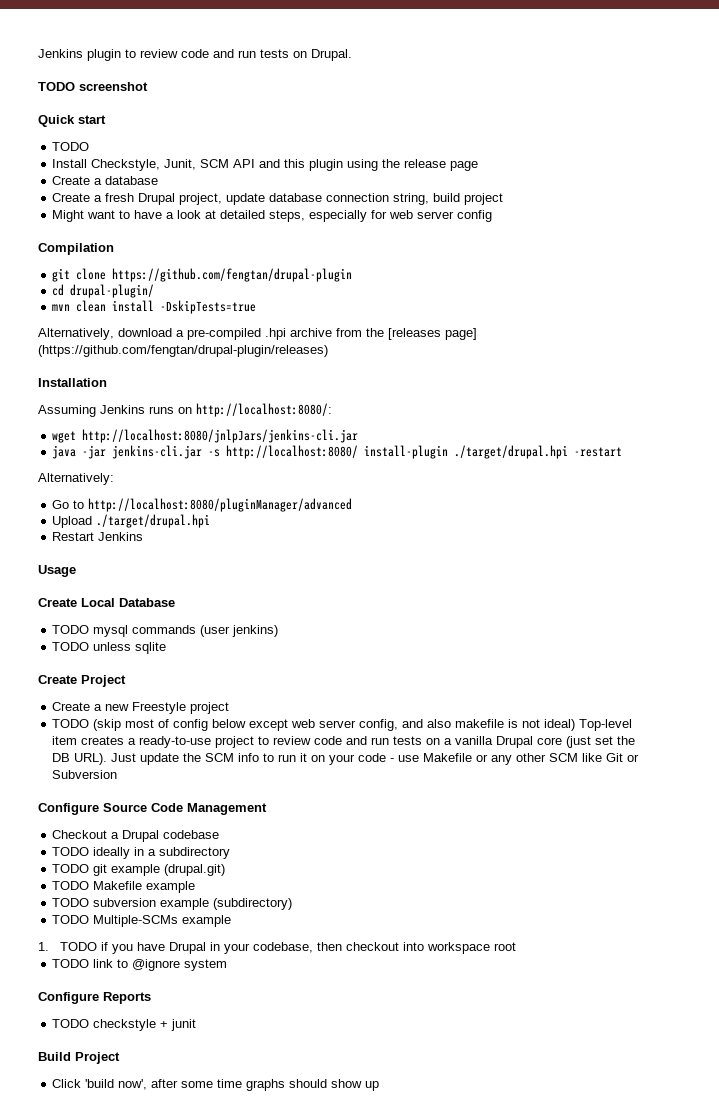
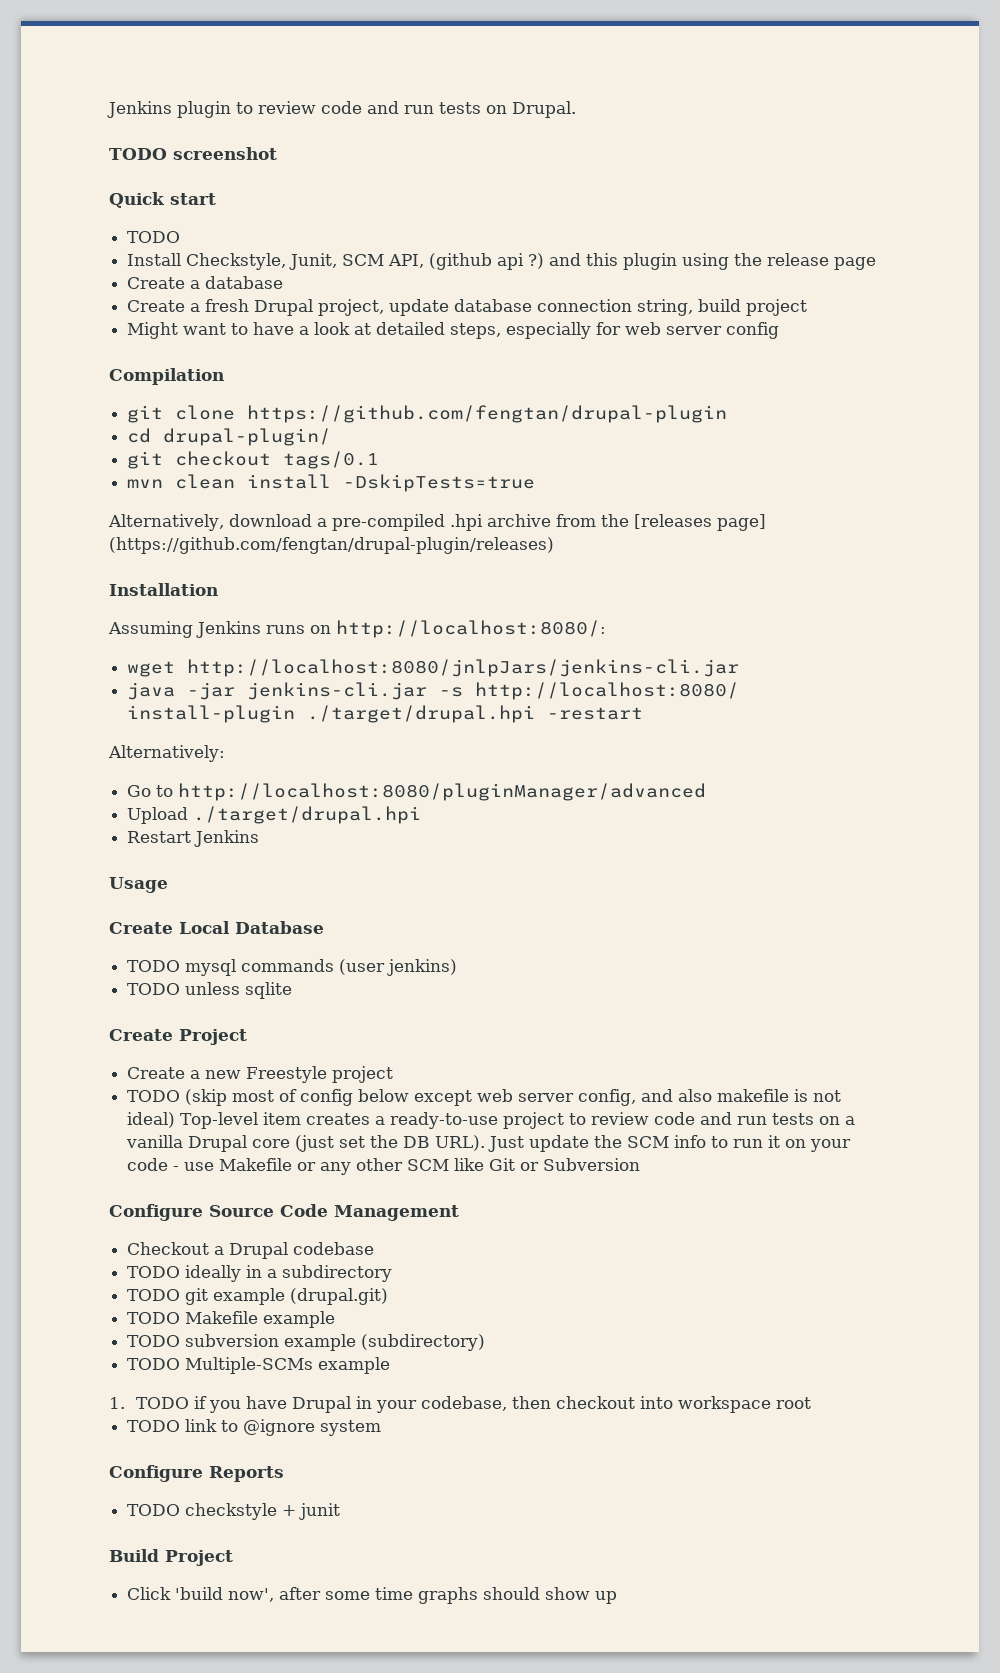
[233,159,256,168] API -> [388,253,545,270] API, (github api ?)
(155, 291) none -> [127,451,380,469] // git checkout tags/0.1

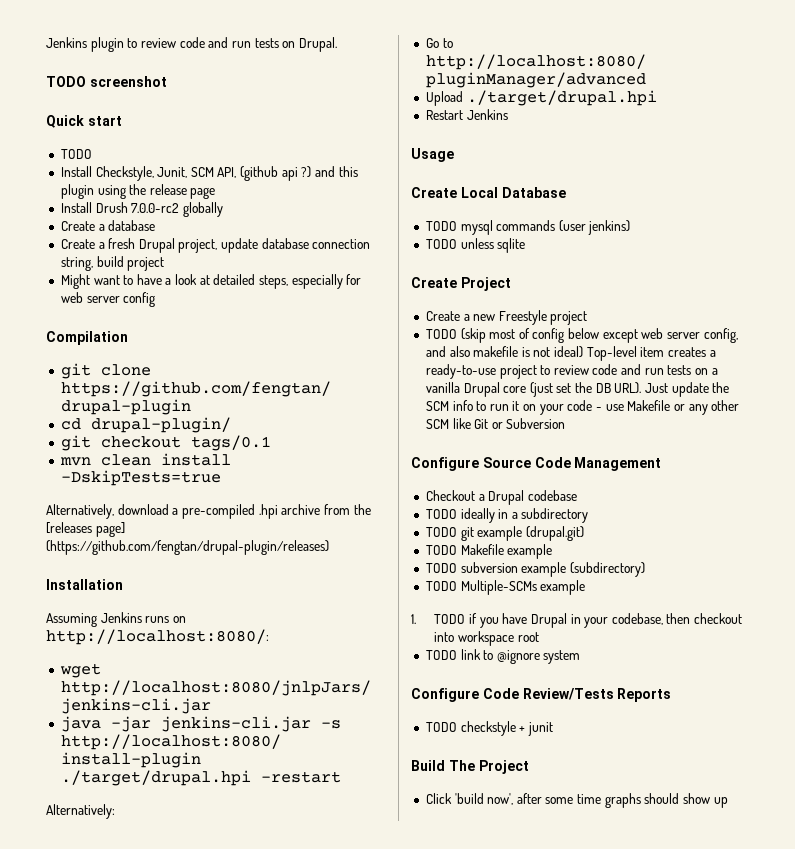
(877, 263) none -> [60,202,223,217] // Install Drush 7.0.0-rc2 globally
(203, 1473) none -> [482,688,614,700] Code Review/Tests
(159, 1555) none -> [448,760,475,771] The

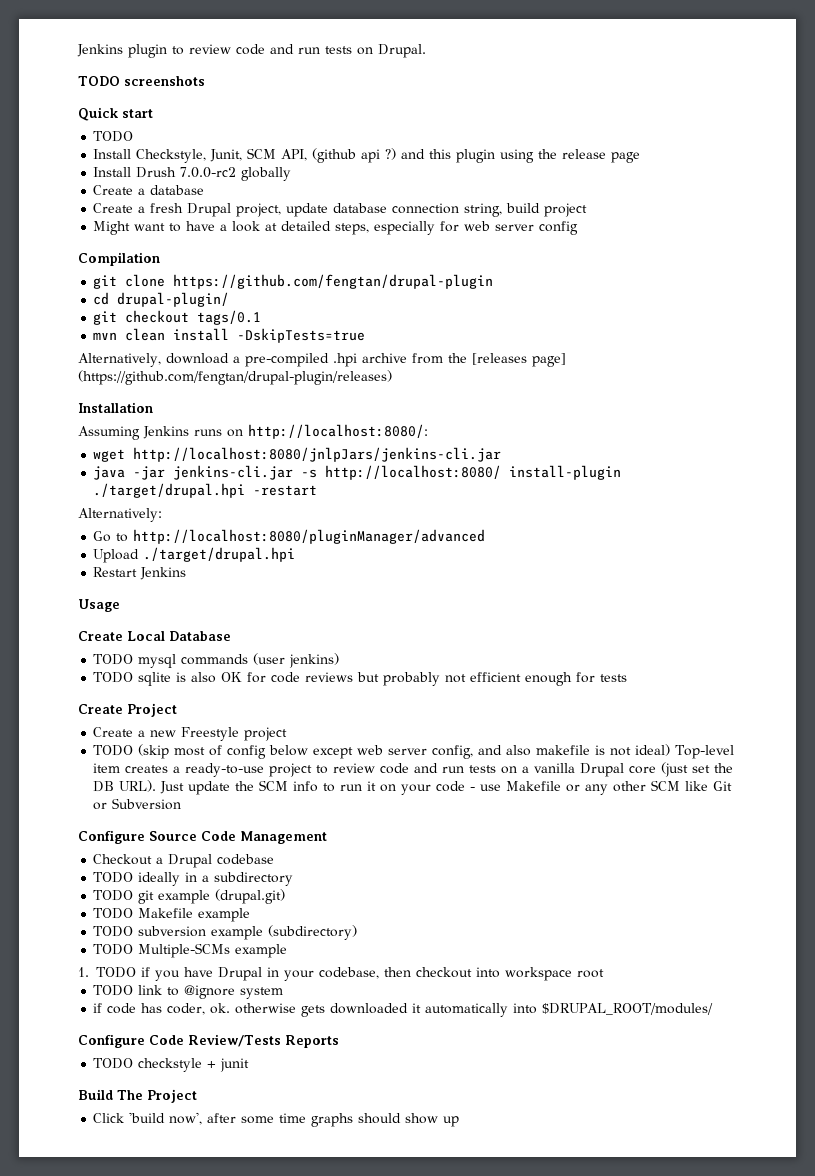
[89,76,167,87] screenshot -> [124,76,205,86] screenshots
[460,238,494,249] unless -> (134, 677) none
(526, 245) none -> [176,672,628,686] is also OK for code reviews but probably not efficient enough for tests
(581, 657) none -> [93,1003,714,1017] // if code has coder, ok. otherwise gets downloaded it automatically into $DRUPAL_ROOT/modules/

